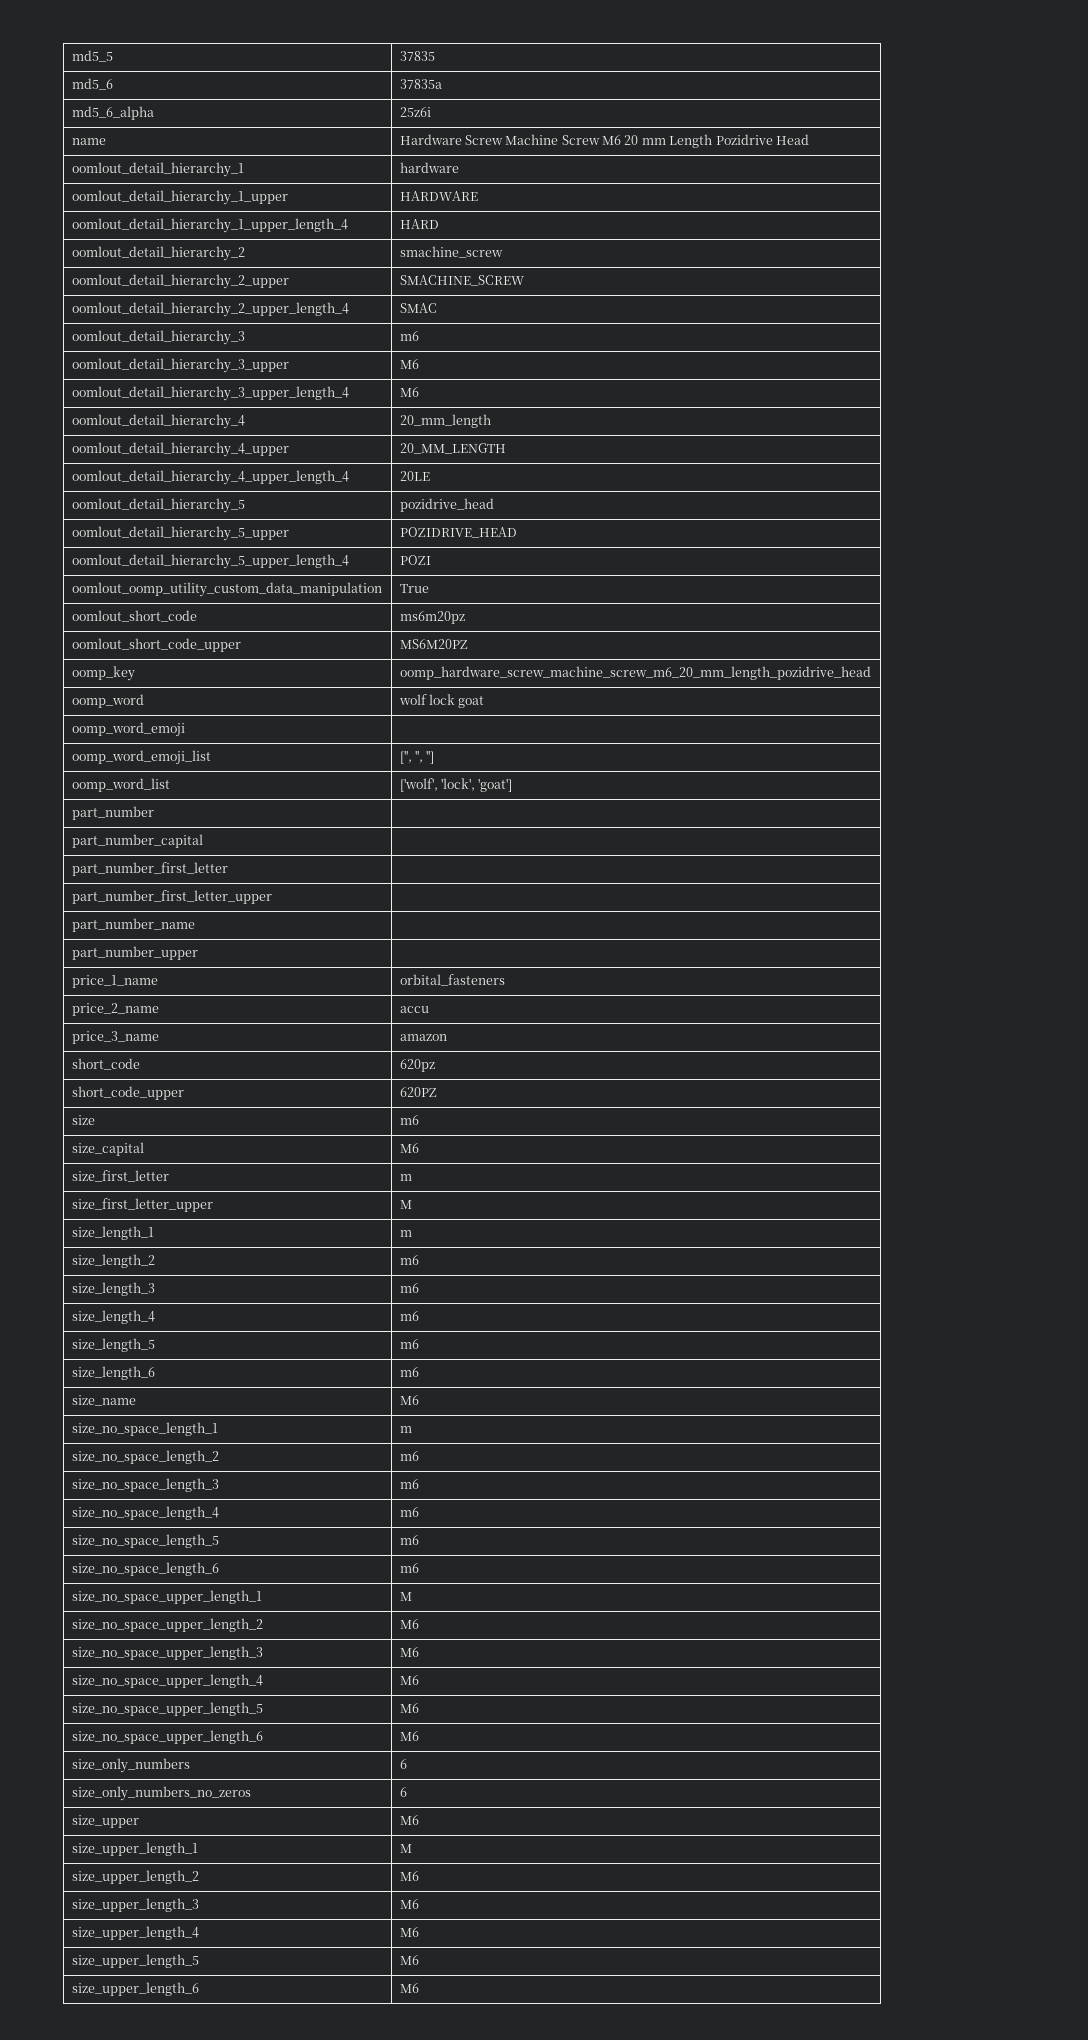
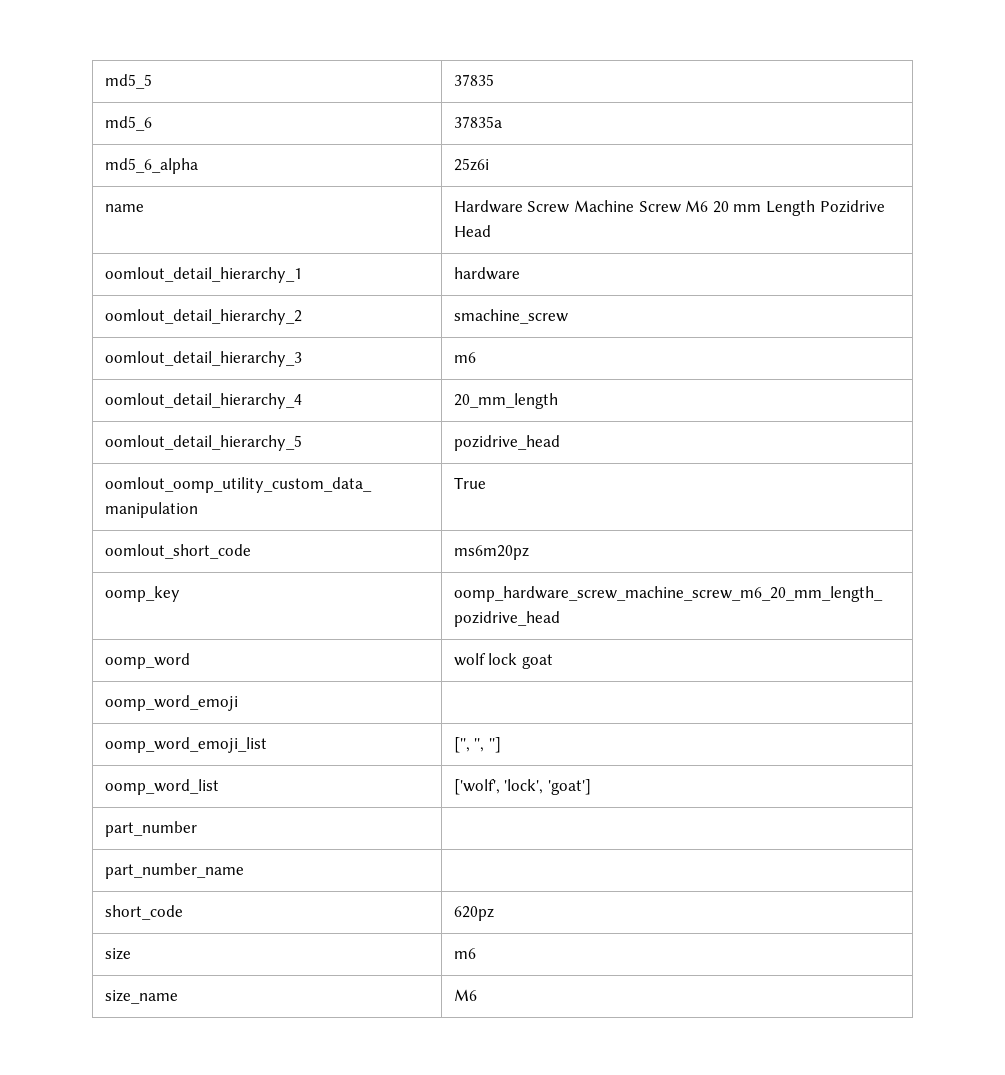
[71,190,288,205] [399,191,478,201] [71,218,348,233] [399,219,439,229] [71,246,245,261] [399,246,503,258] [71,274,289,289] [399,275,525,286] [71,302,349,317] [399,303,437,313] [71,330,245,345] [399,331,419,341] [71,358,289,373] [399,359,419,369] [71,386,349,401] [399,387,419,397] [71,414,245,429] [399,414,491,428] [71,442,289,457] [399,443,506,454] [71,470,349,485] [399,471,430,481] [71,498,245,513] [399,498,494,512] [71,526,289,541] [399,527,517,538] [71,554,349,569] [399,555,431,565] oomlout_detail_hierarchy_1_upper | HARDWARE // oomlout_detail_hierarchy_1_upper_length_4 | HARD // oomlout_detail_hierarchy_2 | smachine_screw // oomlout_detail_hierarchy_2_upper | SMACHINE_SCREW // oomlout_detail_hierarchy_2_upper_length_4 | SMAC // oomlout_detail_hierarchy_3 | m6 // oomlout_detail_hierarchy_3_upper | M6 // oomlout_detail_hierarchy_3_upper_length_4 | M6 // oomlout_detail_hierarchy_4 | 20_mm_length // oomlout_detail_hierarchy_4_upper | 20_MM_LENGTH // oomlout_detail_hierarchy_4_upper_length_4 | 20LE // oomlout_detail_hierarchy_5 | pozidrive_head // oomlout_detail_hierarchy_5_upper | POZIDRIVE_HEAD // oomlout_detail_hierarchy_5_upper_length_4 | POZI -> [104,309,302,325] [453,309,568,324] [104,351,302,367] [453,352,476,363] [104,393,302,409] [453,393,558,409] [104,435,302,451] [453,435,560,451] oomlout_detail_hierarchy_2 | smachine_screw // oomlout_detail_hierarchy_3 | m6 // oomlout_detail_hierarchy_4 | 20_mm_length // oomlout_detail_hierarchy_5 | pozidrive_head
[71,638,241,652] [399,639,468,649] // oomlout_short_code_upper | MS6M20PZ -> (529, 552) none
[71,834,203,848] [71,862,228,876] [71,890,272,904] [71,918,195,932] [71,946,198,960] [71,975,158,988] [399,974,505,986] [71,1003,159,1016] [399,1006,429,1013] [71,1031,159,1044] [399,1034,447,1041] part_number_capital | // part_number_first_letter | // part_number_first_letter_upper | // part_number_name | // part_number_upper | // price_1_name | orbital_fasteners // price_2_name | accu // price_3_name | amazon -> [104,863,244,879] part_number_name |
[71,1086,184,1100] [399,1087,437,1097] // short_code_upper | 620PZ -> (494, 913) none
[71,1142,144,1156] [399,1143,419,1153] [71,1170,169,1182] [399,1174,412,1181] [71,1198,213,1212] [399,1200,412,1209] [71,1226,154,1240] [399,1230,412,1237] [71,1254,155,1268] [399,1255,419,1265] [71,1282,155,1296] [399,1283,419,1293] [71,1310,155,1324] [399,1311,419,1321] [71,1338,155,1352] [399,1339,419,1349] [71,1366,155,1380] [399,1367,419,1377] [71,1395,136,1406] [399,1395,419,1405] [71,1422,218,1436] [399,1426,412,1433] [71,1450,219,1464] [399,1451,419,1461] [71,1478,219,1492] [399,1479,419,1489] [71,1506,219,1520] [399,1507,419,1517] [71,1534,219,1548] [399,1535,419,1545] [71,1562,219,1576] [399,1563,419,1573] [71,1590,262,1604] [399,1592,412,1601] [71,1618,263,1632] [399,1619,419,1629] [71,1646,263,1660] [399,1647,419,1657] [71,1674,263,1688] [399,1675,419,1685] [71,1702,263,1716] [399,1703,419,1713] [71,1730,263,1744] [399,1731,419,1741] [71,1758,190,1773] [399,1759,407,1769] [71,1786,251,1801] [399,1787,407,1797] [71,1815,139,1828] [399,1815,419,1825] [71,1842,198,1856] [399,1844,412,1853] [71,1870,199,1884] [399,1871,419,1881] [71,1898,199,1912] [399,1899,419,1909] [71,1926,199,1940] [399,1927,419,1937] [71,1954,199,1968] [399,1955,419,1965] [71,1982,199,1996] size_capital | M6 // size_first_letter | m // size_first_letter_upper | M // size_length_1 | m // size_length_2 | m6 // size_length_3 | m6 // size_length_4 | m6 // size_length_5 | m6 // size_length_6 | m6 // size_name | M6 // size_no_space_length_1 | m // size_no_space_length_2 | m6 // size_no_space_length_3 | m6 // size_no_space_length_4 | m6 // size_no_space_length_5 | m6 // size_no_space_length_6 | m6 // size_no_space_upper_length_1 | M // size_no_space_upper_length_2 | M6 // size_no_space_upper_length_3 | M6 // size_no_space_upper_length_4 | M6 // size_no_space_upper_length_5 | M6 // size_no_space_upper_length_6 | M6 // size_only_numbers | 6 // size_only_numbers_no_zeros | 6 // size_upper | M6 // size_upper_length_1 | M // size_upper_length_2 | M6 // size_upper_length_3 | M6 // size_upper_length_4 | M6 // size_upper_length_5 | M6 // size_upper_length_6 -> [104,990,178,1004] size_name

